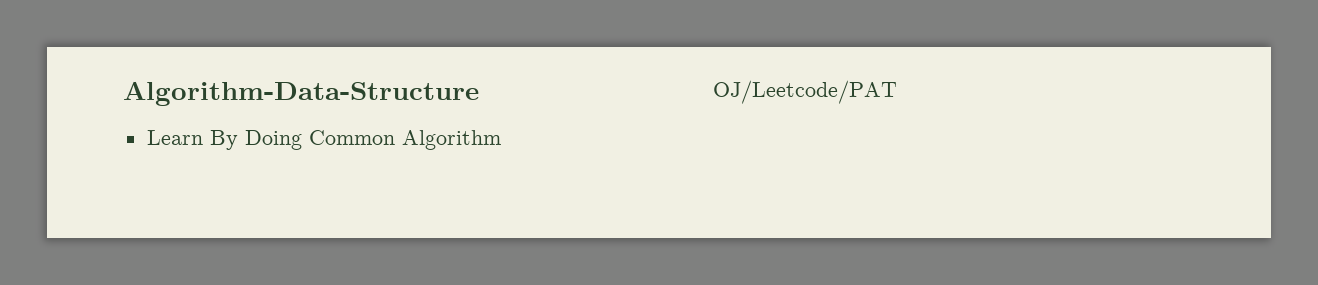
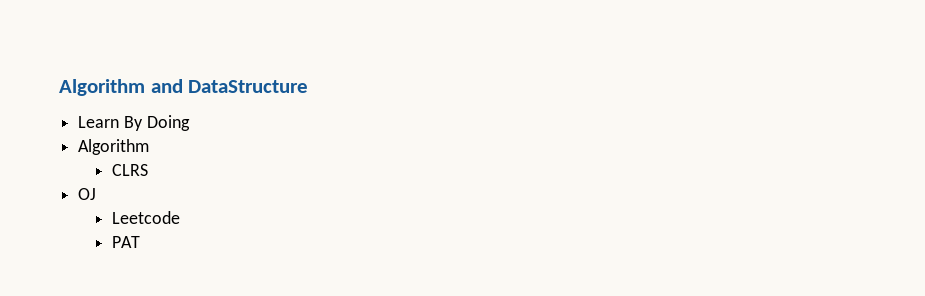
[123,81,479,106] Algorithm-Data-Structure -> [59,79,309,96] Algorithm and DataStructure
[308,130,501,150] [712,80,897,104] Common Algorithm OJ/Leetcode/PAT -> [78,139,150,155] [111,164,148,176] [78,188,97,200] [111,211,180,224] [111,236,140,248] // Algorithm // CLRS // OJ // Leetcode // PAT

